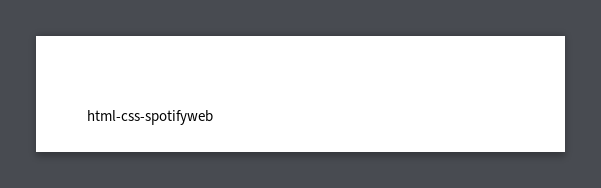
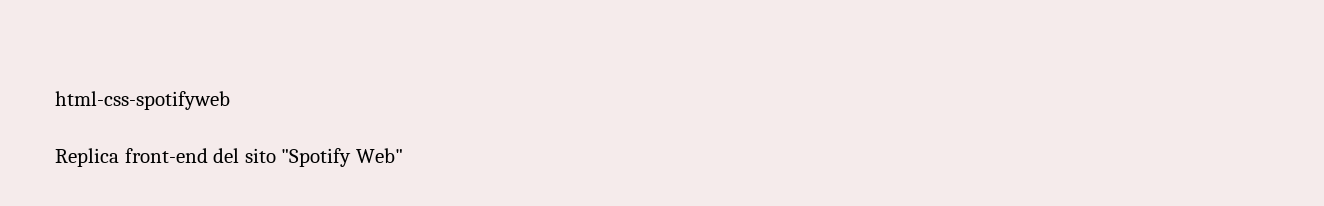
(213, 117) none -> [55,148,403,167] // Replica front-end del sito "Spotify Web"

